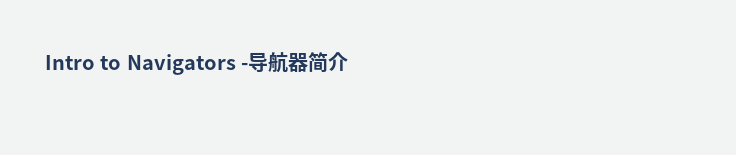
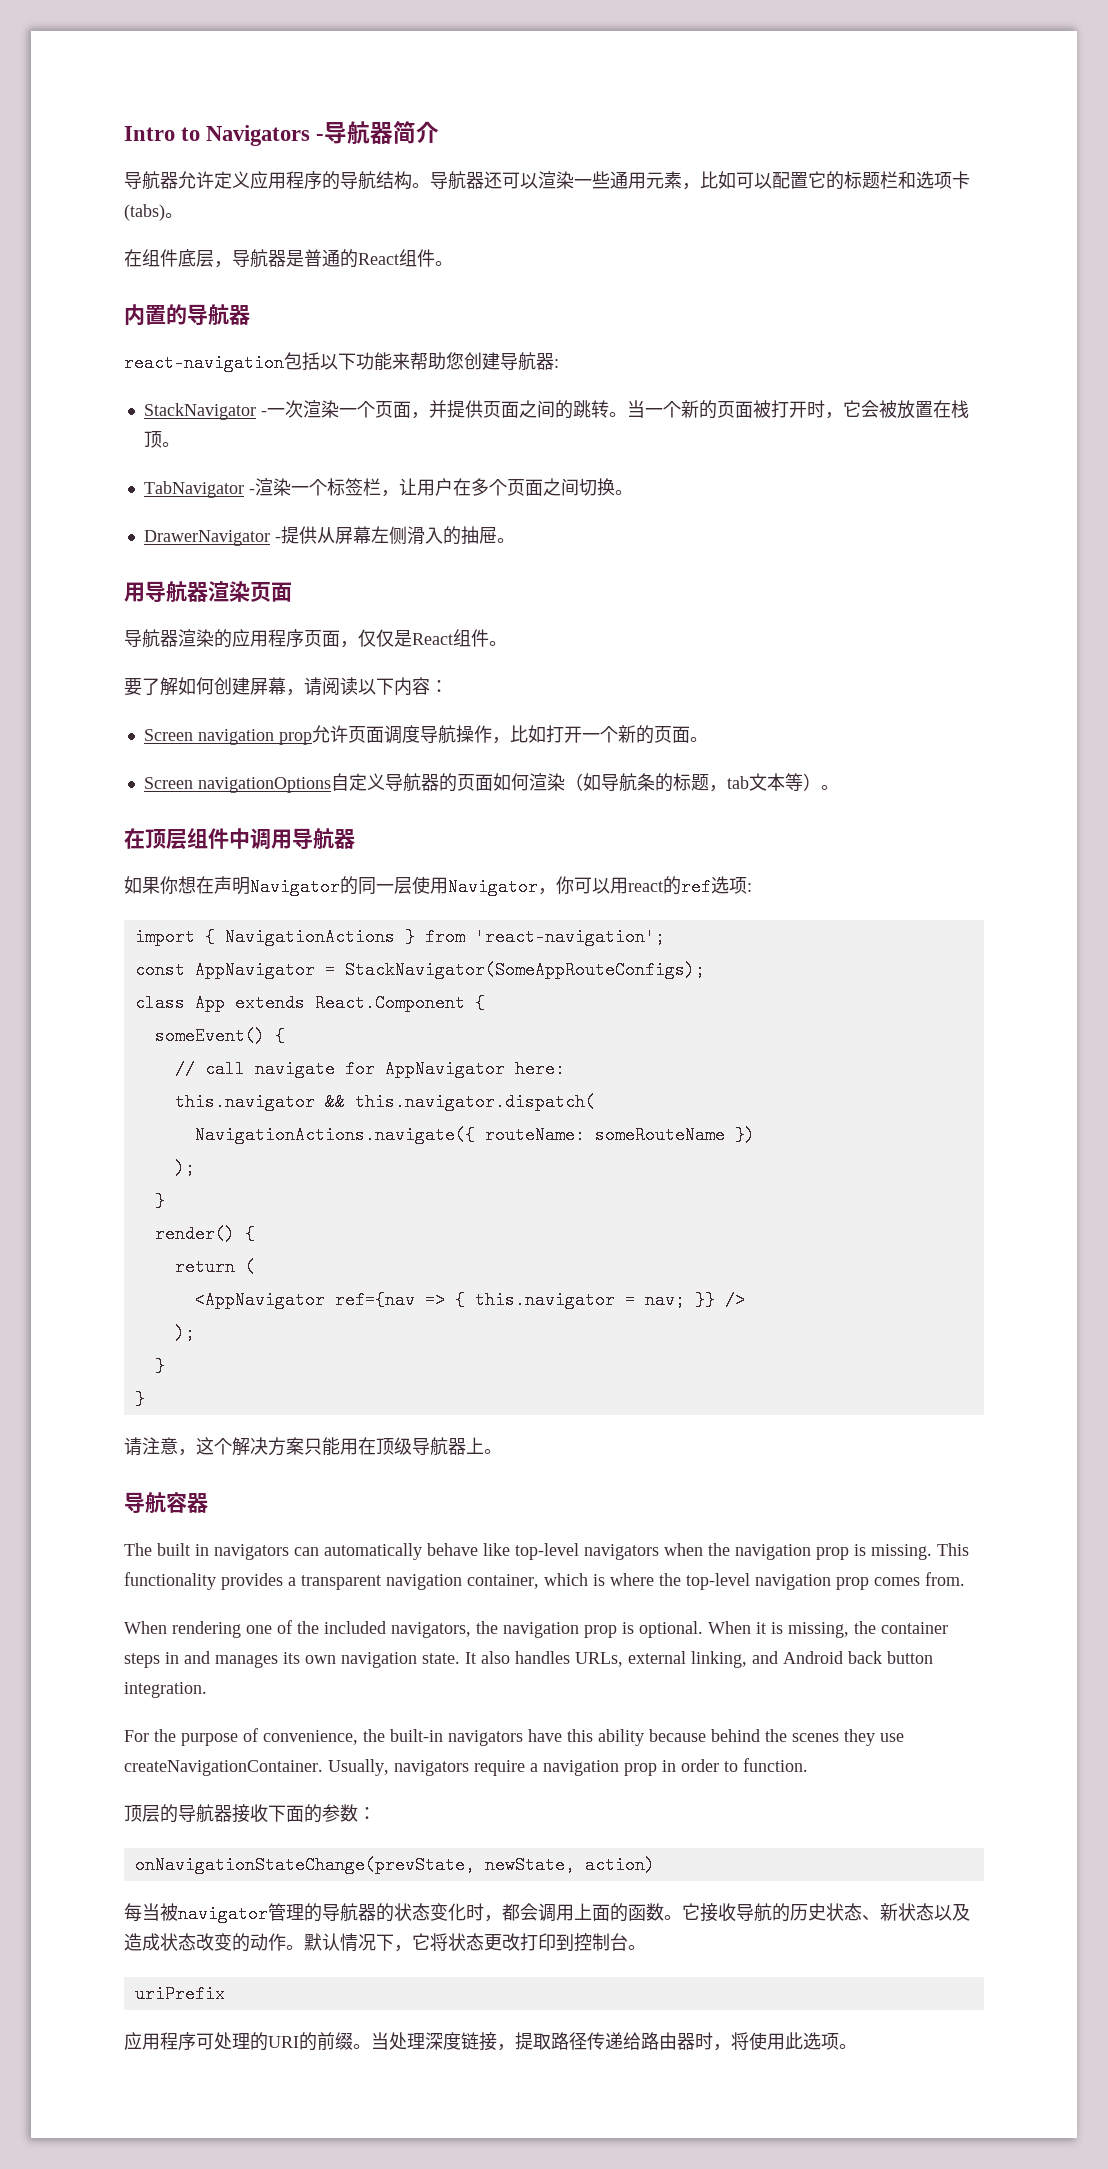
(349, 61) none -> [124,171,970,190] [124,204,183,221] [124,249,453,268] [124,304,250,326] [124,352,559,372] [143,400,969,420] [143,431,180,448] [143,478,633,498] [143,526,515,546] [124,581,292,602] [124,629,507,648] [124,677,448,696] [143,725,708,745] [143,773,839,793] [124,828,355,850] [124,876,752,896] [134,928,665,946] [134,961,705,979] [134,994,485,1012] [154,1027,285,1045] [174,1060,565,1078] [174,1093,595,1111] [194,1126,755,1144] [174,1159,195,1177] [154,1192,165,1210] [154,1225,255,1243] [174,1258,255,1276] [194,1291,745,1309] [174,1324,195,1342] [154,1357,165,1375] [134,1390,145,1408] [124,1437,502,1456] [124,1492,208,1513] [124,1543,969,1560] [124,1572,965,1590] [124,1620,948,1638] [124,1651,933,1668] [124,1682,207,1698] [124,1728,904,1746] [124,1758,808,1776] [124,1804,376,1823] [134,1856,655,1874] [124,1903,970,1923] [124,1933,646,1952] [134,1985,225,2003] [124,2032,857,2051] // 导航器允许定义应用程序的导航结构。导航器还可以渲染一些通用元素，比如可以配置它的标题栏和选项卡(tabs)。 // 在组件底层，导航器是普通的React组件。 // 内置的导航器 // react-navigation包括以下功能来帮助您创建导航器: // StackNavigator -一次渲染一个页面，并提供页面之间的跳转。当一个新的页面被打开时，它会被放置在栈顶。 // TabNavigator -渲染一个标签栏，让用户在多个页面之间切换。 // DrawerNavigator -提供从屏幕左侧滑入的抽屉。 // 用导航器渲染页面 // 导航器渲染的应用程序页面，仅仅是React组件。 // 要了解如何创建屏幕，请阅读以下内容： // Screen navigation prop允许页面调度导航操作，比如打开一个新的页面。 // Screen navigationOptions自定义导航器的页面如何渲染（如导航条的标题，tab文本等）。 // 在顶层组件中调用导航器 // 如果你想在声明Navigator的同一层使用Navigator，你可以用react的ref选项: // import { NavigationActions } from 'react-navigation'; // const AppNavigator = StackNavigator(SomeAppRouteConfigs); // class App extends React.Component { // someEvent() { // // call navigate for AppNavigator here: // this.navigator && this.navigator.dispatch( // NavigationActions.navigate({ routeName: someRouteName }) // ); // } // render() { // return ( // <AppNavigator ref={nav => { this.navigator = nav; }} /> // ); // } // } // 请注意，这个解决方案只能用在顶级导航器上。 // 导航容器 // The built in navigators can automatically behave like top-level navigators when the navigation prop is missing. This functionality provides a transparent navigation container, which is where the top-level navigation prop comes from. // When rendering one of the included navigators, the navigation prop is optional. When it is missing, the container steps in and manages its own navigation state. It also handles URLs, external linking, and Android back button integration. // For the purpose of convenience, the built-in navigators have this ability because behind the scenes they use createNavigationContainer. Usually, navigators require a navigation prop in order to function. // 顶层的导航器接收下面的参数： // onNavigationStateChange(prevState, newState, action) // 每当被navigator管理的导航器的状态变化时，都会调用上面的函数。它接收导航的历史状态、新状态以及造成状态改变的动作。默认情况下，它将状态更改打印到控制台。 // uriPrefix // 应用程序可处理的URI的前缀。当处理深度链接，提取路径传递给路由器时，将使用此选项。

